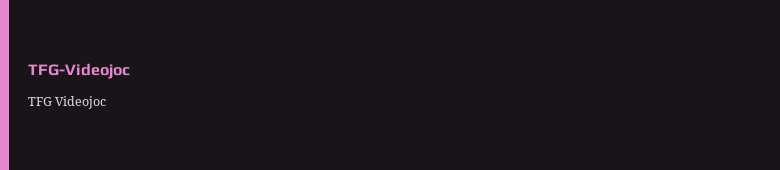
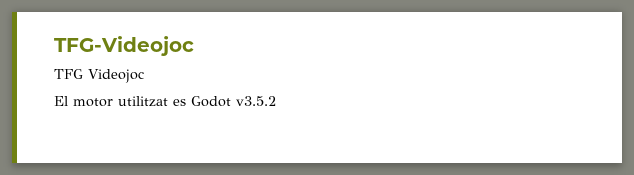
(107, 102) none -> [54,96,276,107] // El motor utilitzat es Godot v3.5.2

